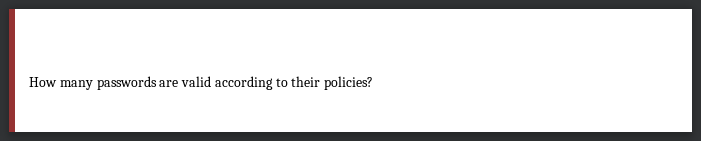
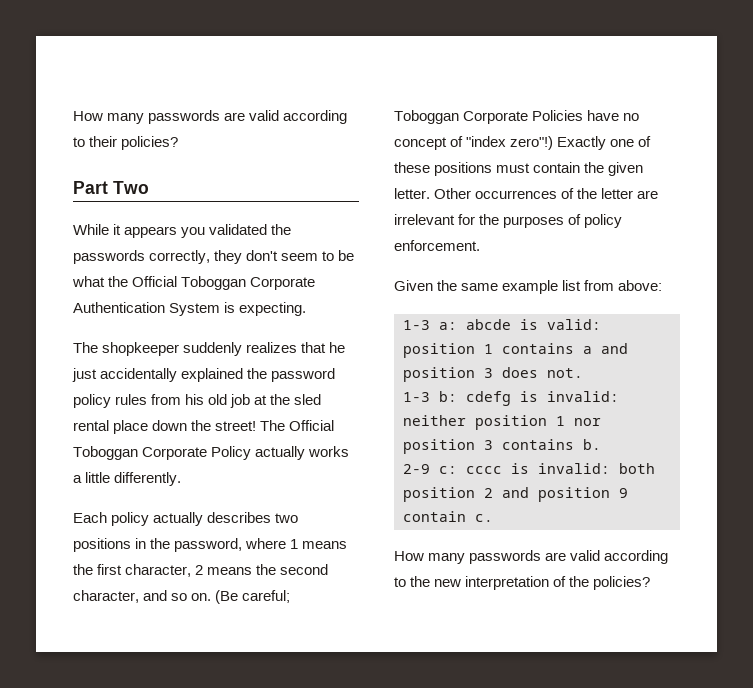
(374, 83) none -> [73,181,149,194] [73,224,292,238] [73,250,355,264] [72,276,316,290] [73,302,307,316] [73,342,346,356] [72,368,336,382] [73,394,322,408] [73,420,335,434] [73,446,350,460] [73,472,182,486] [73,512,299,526] [73,538,348,552] [73,564,329,577] [73,590,291,604] [394,110,640,124] [394,136,652,150] [394,162,644,176] [394,188,659,199] [394,214,623,228] [394,240,480,251] [394,280,663,294] [403,319,601,330] [403,343,628,358] [403,367,583,382] [403,391,619,406] [403,415,601,430] [403,439,601,454] [403,463,655,474] [403,487,628,502] [403,511,493,522] [394,550,669,564] [394,576,651,590] // Part Two // While it appears you validated the passwords correctly, they don't seem to be what the Official Toboggan Corporate Authentication System is expecting. // The shopkeeper suddenly realizes that he just accidentally explained the password policy rules from his old job at the sled rental place down the street! The Official Toboggan Corporate Policy actually works a little differently. // Each policy actually describes two positions in the password, where 1 means the first character, 2 means the second character, and so on. (Be careful; Toboggan Corporate Policies have no concept of "index zero"!) Exactly one of these positions must contain the given letter. Other occurrences of the letter are irrelevant for the purposes of policy enforcement. // Given the same example list from above: // 1-3 a: abcde is valid: position 1 contains a and position 3 does not. // 1-3 b: cdefg is invalid: neither position 1 nor position 3 contains b. // 2-9 c: cccc is invalid: both position 2 and position 9 contain c. // How many passwords are valid according to the new interpretation of the policies?

